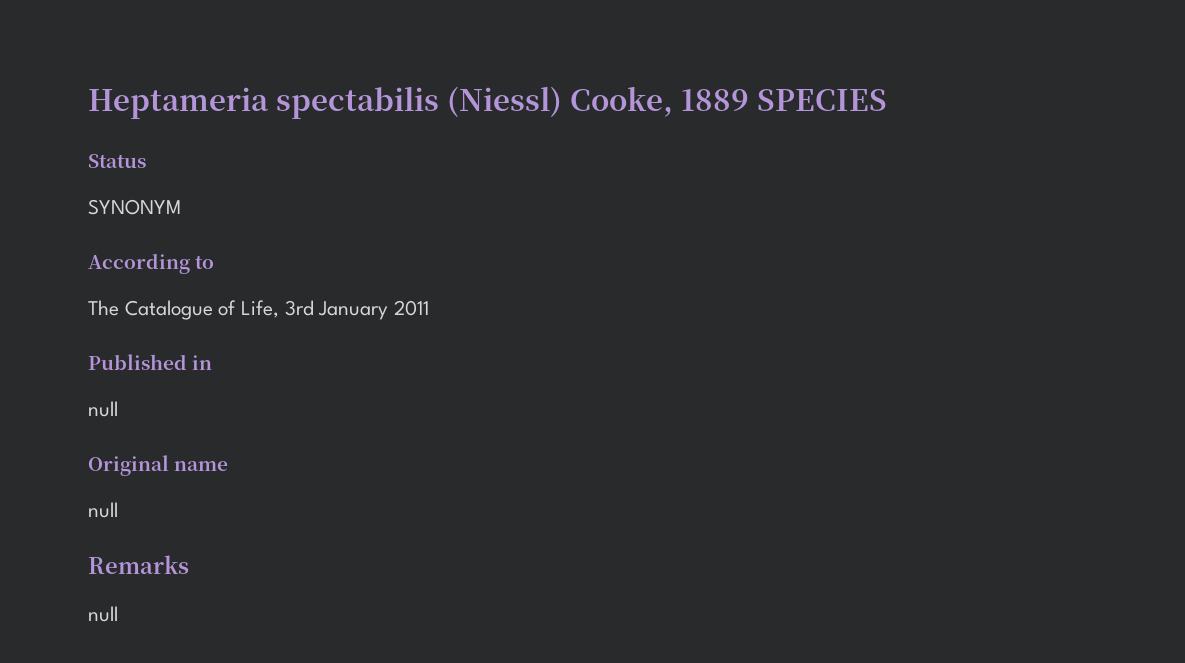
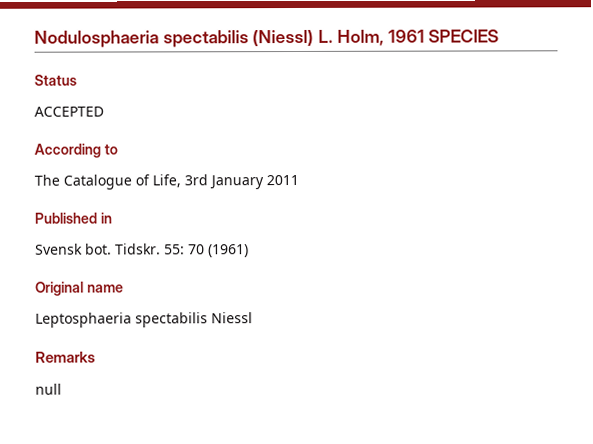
[88,87,269,119] Heptameria -> [34,30,159,48] Nodulosphaeria
[569,86,749,117] Cooke, 1889 -> [318,29,425,46] L. Holm, 1961
[88,199,181,215] SYNONYM -> [34,106,104,117] ACCEPTED
[88,401,118,417] null -> [35,243,249,258] Svensk bot. Tidskr. 55: 70 (1961)
[88,502,118,518] null -> [35,312,253,328] Leptosphaeria spectabilis Niessl

